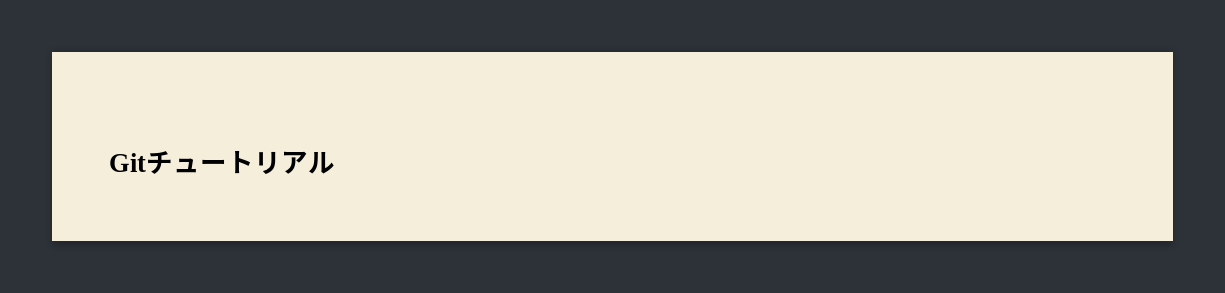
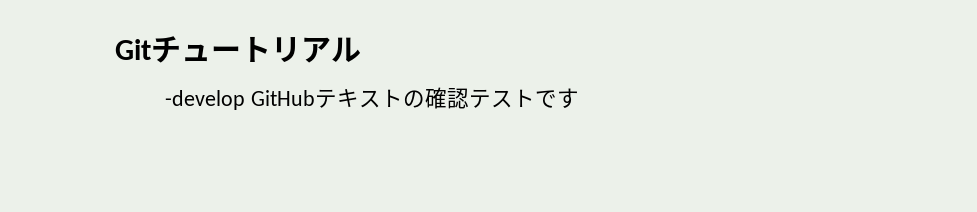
(335, 163) none -> [165,87,580,110] // -develop GitHubテキストの確認テストです

